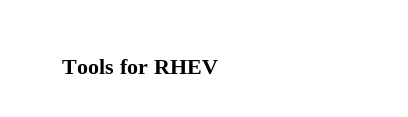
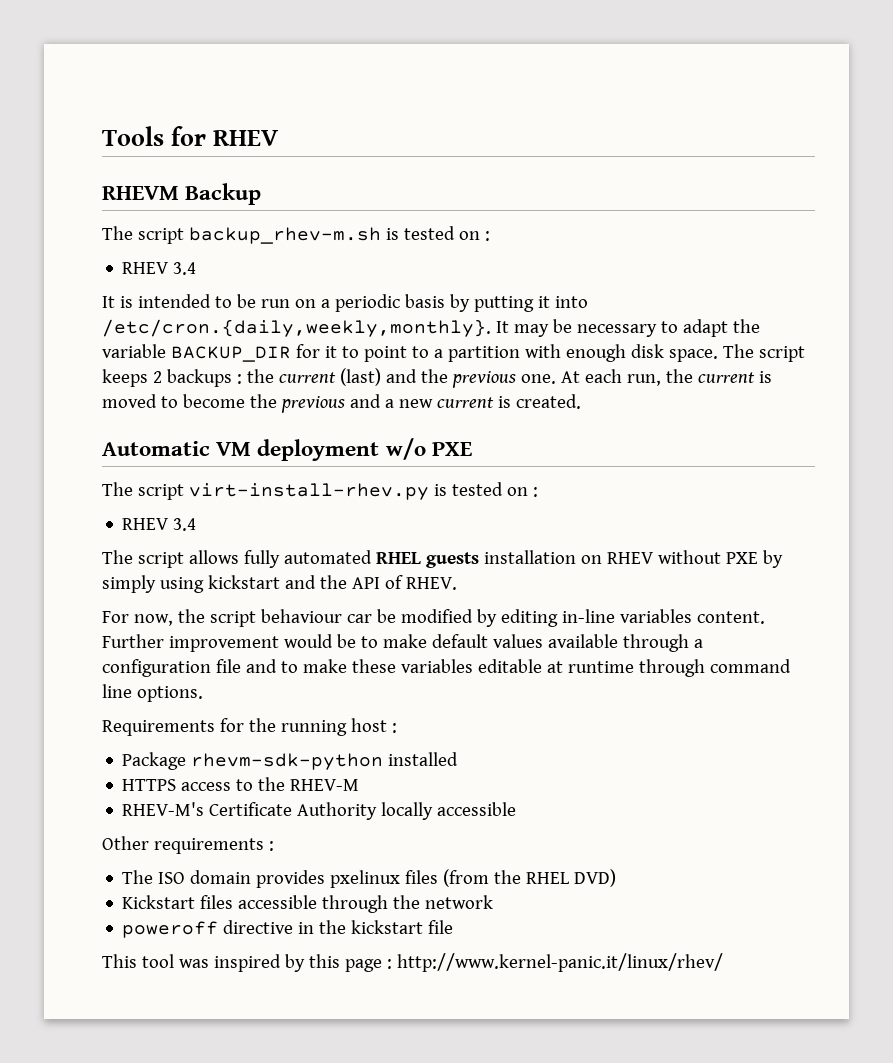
(218, 67) none -> [102,183,262,205] [102,226,490,244] [122,262,197,275] [102,294,588,312] [102,319,760,337] [102,344,805,362] [102,368,772,388] [102,394,581,413] [102,438,472,461] [102,482,538,500] [122,518,197,531] [102,550,783,568] [102,575,457,593] [102,609,765,627] [102,634,703,652] [102,659,791,677] [102,684,203,702] [102,718,397,736] [122,752,459,770] [122,777,360,791] [122,802,517,820] [102,836,274,854] [122,869,617,888] [122,895,494,913] [122,920,454,938] [102,953,723,972] // RHEVM Backup // The script backup_rhev-m.sh is tested on : // RHEV 3.4 // It is intended to be run on a periodic basis by putting it into /etc/cron.{daily,weekly,monthly}. It may be necessary to adapt the variable BACKUP_DIR for it to point to a partition with enough disk space. The script keeps 2 backups : the current (last) and the previous one. At each run, the current is moved to become the previous and a new current is created. // Automatic VM deployment w/o PXE // The script virt-install-rhev.py is tested on : // RHEV 3.4 // The script allows fully automated RHEL guests installation on RHEV without PXE by simply using kickstart and the API of RHEV. // For now, the script behaviour car be modified by editing in-line variables content. Further improvement would be to make default values available through a configuration file and to make these variables editable at runtime through command line options. // Requirements for the running host : // Package rhevm-sdk-python installed // HTTPS access to the RHEV-M // RHEV-M's Certificate Authority locally accessible // Other requirements : // The ISO domain provides pxelinux files (from the RHEL DVD) // Kickstart files accessible through the network // poweroff directive in the kickstart file // This tool was inspired by this page : http://www.kernel-panic.it/linux/rhev/

